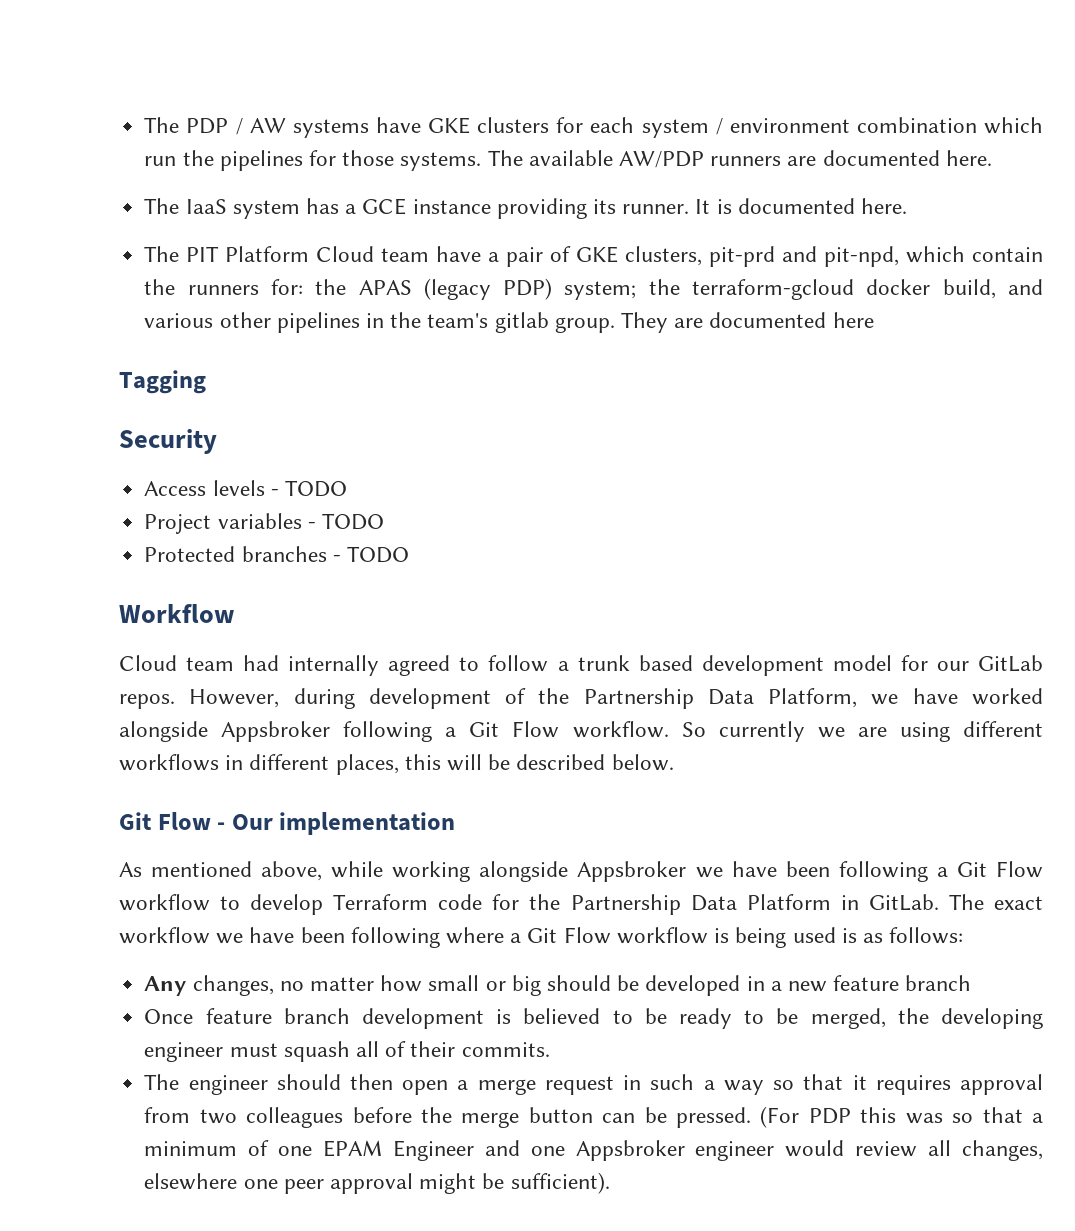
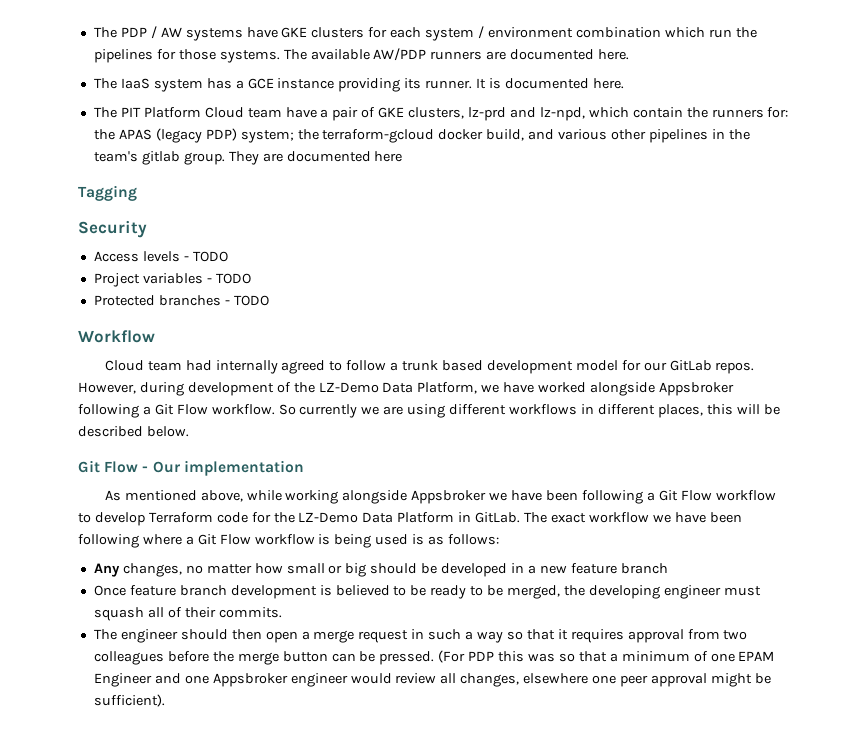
[709,246,900,267] pit-prd and pit-npd, -> [468,107,585,121] lz-prd and lz-npd,
[583,688,694,709] Partnership -> [318,382,379,393] LZ-Demo
[570,894,681,915] Partnership -> [298,512,359,523] LZ-Demo

